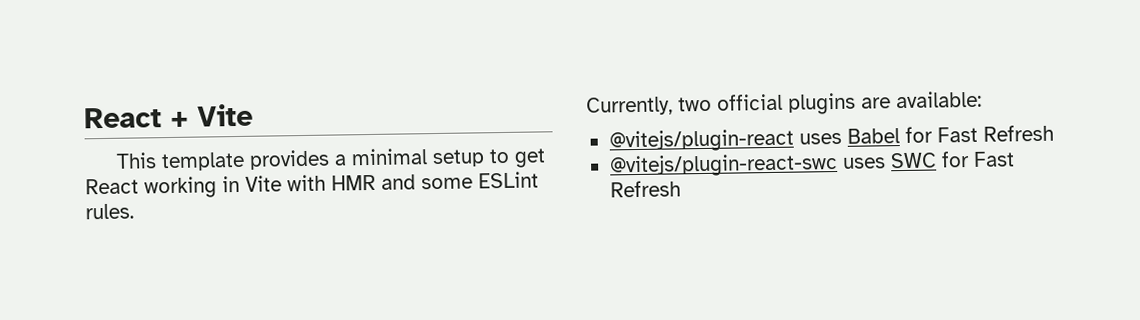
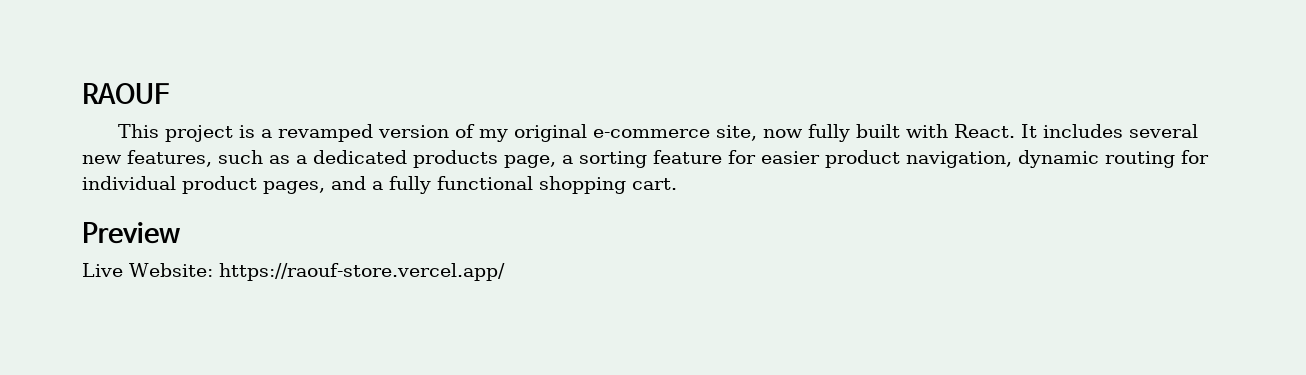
[84,103,253,129] [115,148,546,172] [85,171,539,199] [85,203,134,220] [586,90,982,116] [608,124,1054,153] [608,151,1015,178] [609,180,681,198] React + Vite // This template provides a minimal setup to get React working in Vite with HMR and some ESLint rules. // Currently, two official plugins are available: // @vitejs/plugin-react uses Babel for Fast Refresh // @vitejs/plugin-react-swc uses SWC for Fast Refresh -> [82,83,169,104] [117,124,1198,142] [82,150,1209,168] [82,176,677,194] [82,222,180,244] [82,263,505,281] RAOUF // This project is a revamped version of my original e-commerce site, now fully built with React. It includes several new features, such as a dedicated products page, a sorting feature for easier product navigation, dynamic routing for individual product pages, and a fully functional shopping cart. // Preview // Live Website: https://raouf-store.vercel.app/

